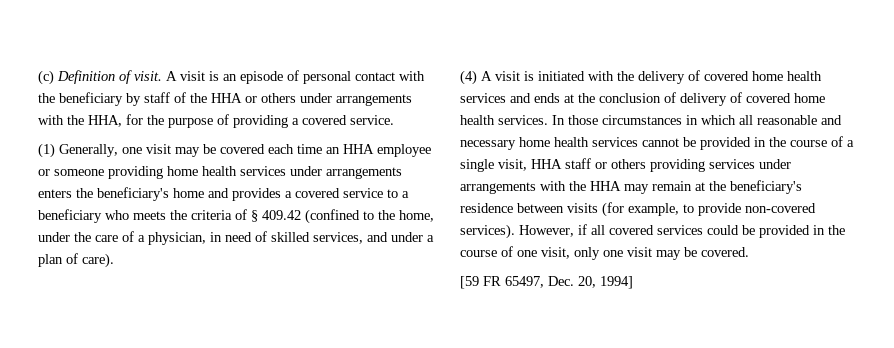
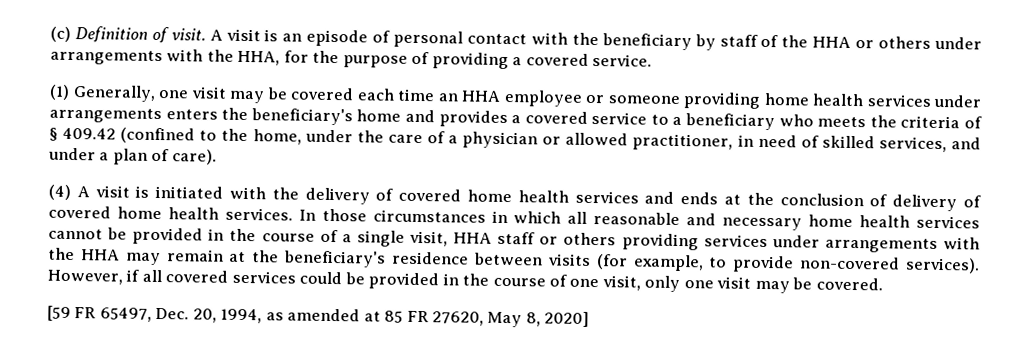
[148,232,206,245] physician, -> [462,131,734,151] physician or allowed practitioner,
[600,276,633,289] 1994] -> [220,308,590,328] 1994, as amended at 85 FR 27620, May 8, 2020]

